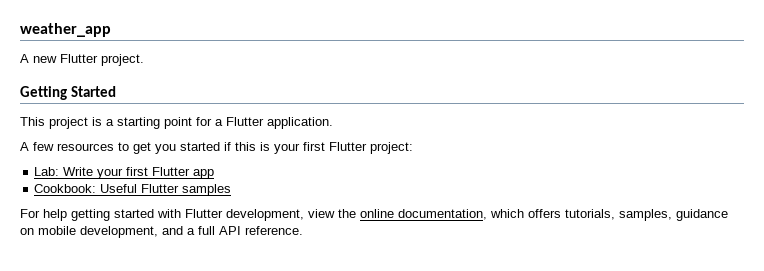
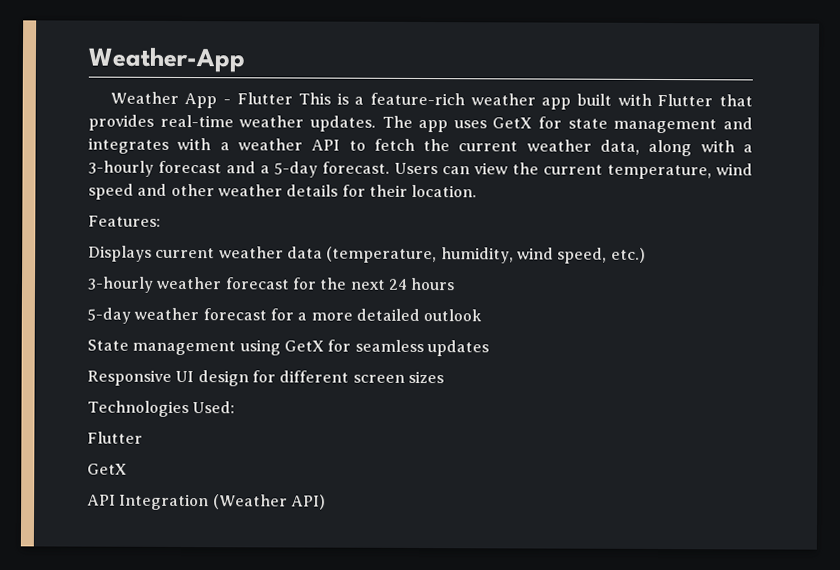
[20,23,111,37] [20,54,144,66] [20,86,117,100] [20,117,333,129] [20,142,413,154] [34,167,215,179] [34,184,232,196] [20,209,728,221] [20,226,303,238] weather_app // A new Flutter project. // Getting Started // This project is a starting point for a Flutter application. // A few resources to get you started if this is your first Flutter project: // Lab: Write your first Flutter app // Cookbook: Useful Flutter samples // For help getting started with Flutter development, view the online documentation, which offers tutorials, samples, guidance on mobile development, and a full API reference. -> [88,47,245,73] [109,91,753,110] [88,114,753,134] [88,137,753,157] [88,160,753,180] [88,183,478,200] [88,215,161,227] [88,245,646,264] [87,276,456,293] [87,307,483,324] [87,339,489,357] [87,369,444,387] [87,400,236,418] [87,431,143,444] [87,463,127,475] [87,493,326,511] Weather-App // Weather App - Flutter This is a feature-rich weather app built with Flutter that provides real-time weather updates. The app uses GetX for state management and integrates with a weather API to fetch the current weather data, along with a 3-hourly forecast and a 5-day forecast. Users can view the current temperature, wind speed and other weather details for their location. // Features: // Displays current weather data (temperature, humidity, wind speed, etc.) // 3-hourly weather forecast for the next 24 hours // 5-day weather forecast for a more detailed outlook // State management using GetX for seamless updates // Responsive UI design for different screen sizes // Technologies Used: // Flutter // GetX // API Integration (Weather API)

